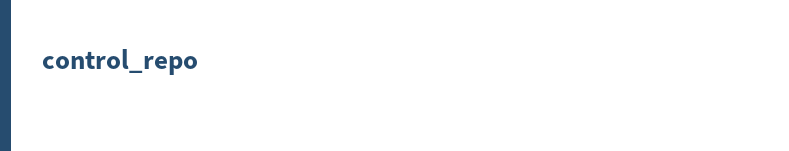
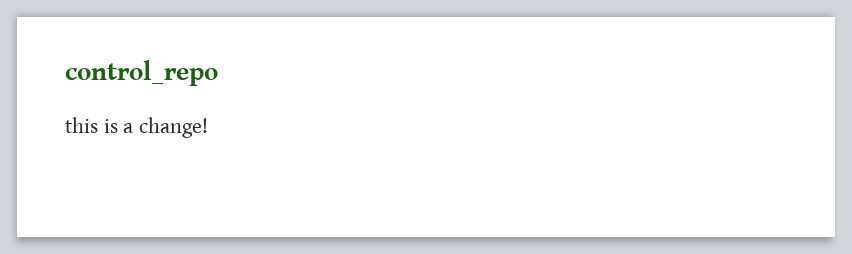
(198, 62) none -> [65,117,209,138] // this is a change!

